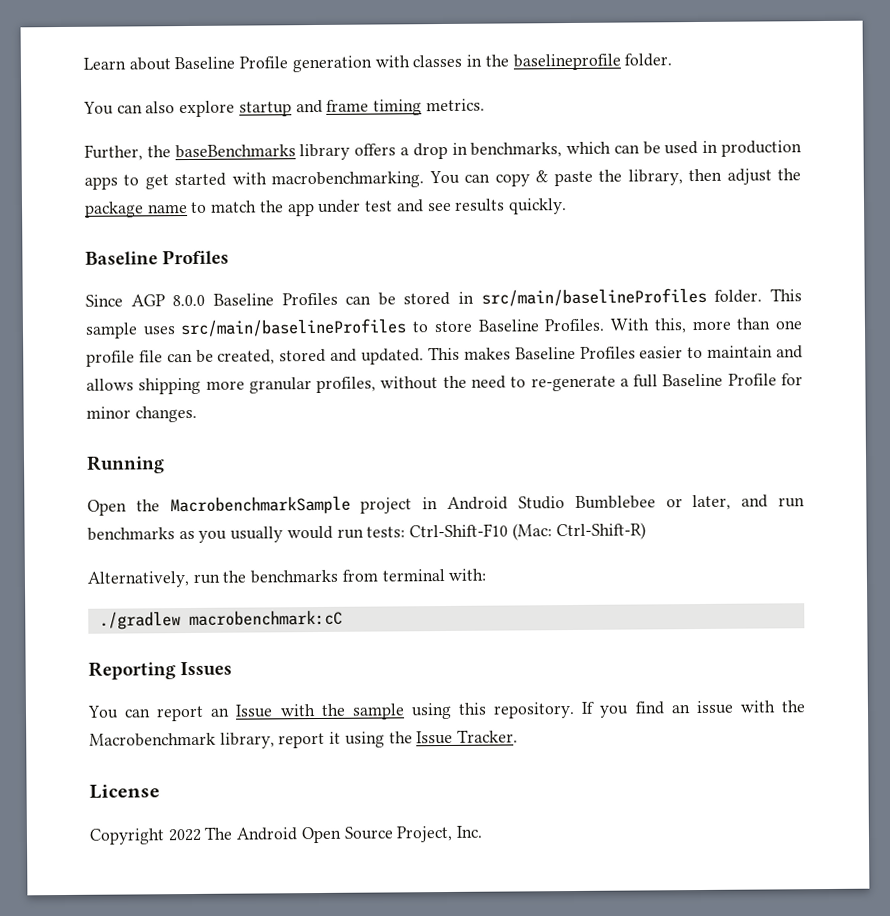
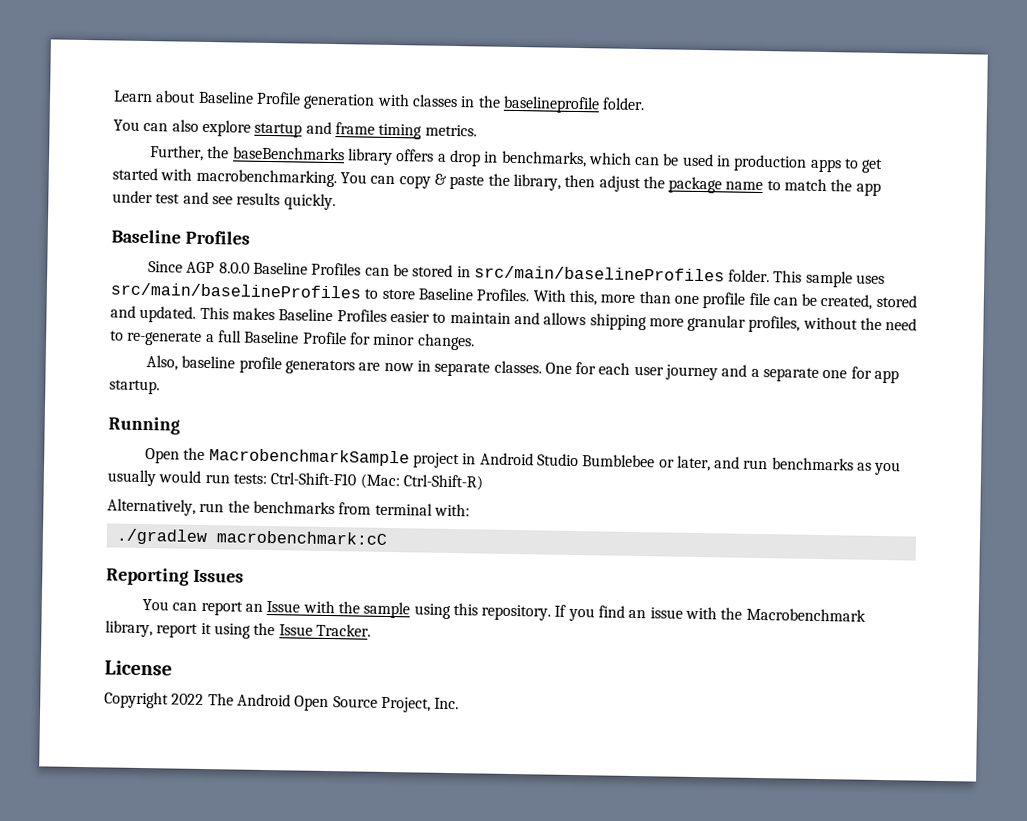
(197, 414) none -> [145,355,900,384] [109,379,160,395] // Also, baseline profile generators are now in separate classes. One for each user journey and a separate one for app startup.

